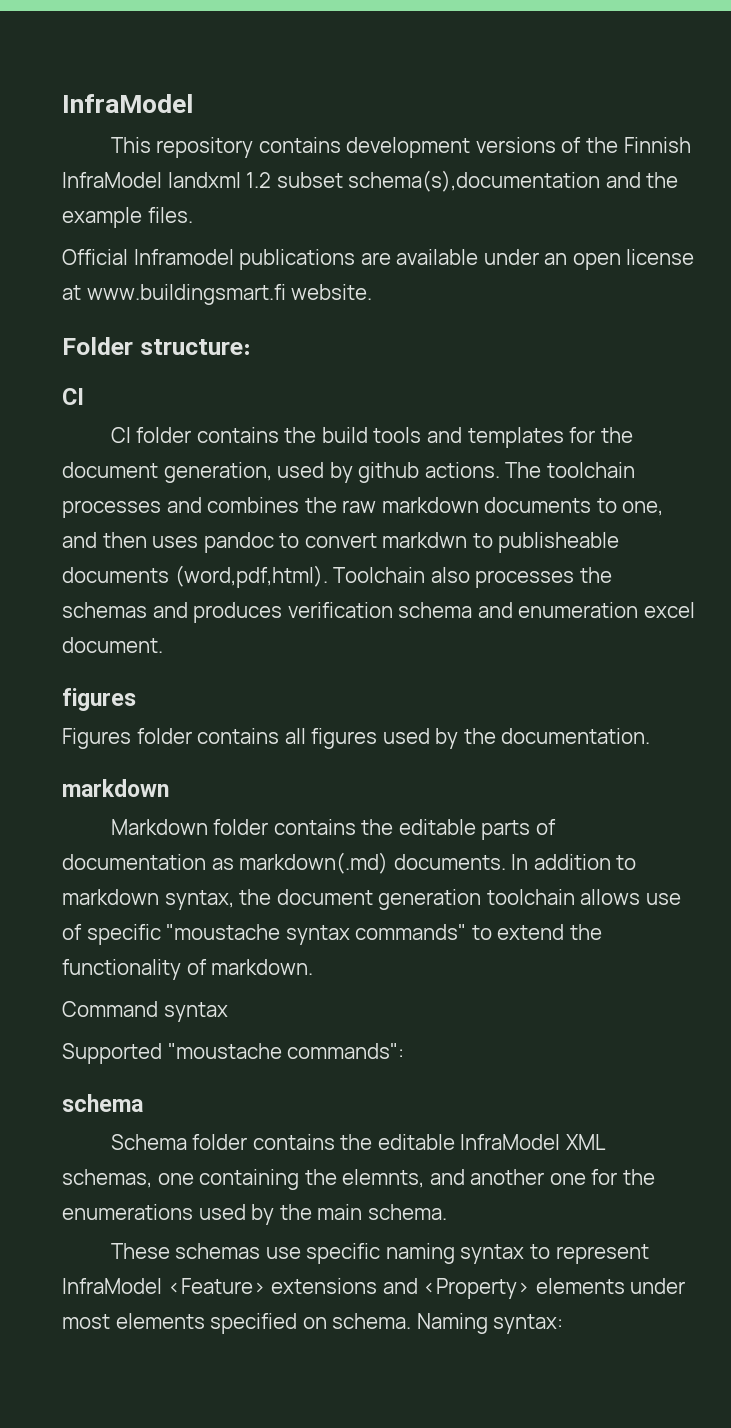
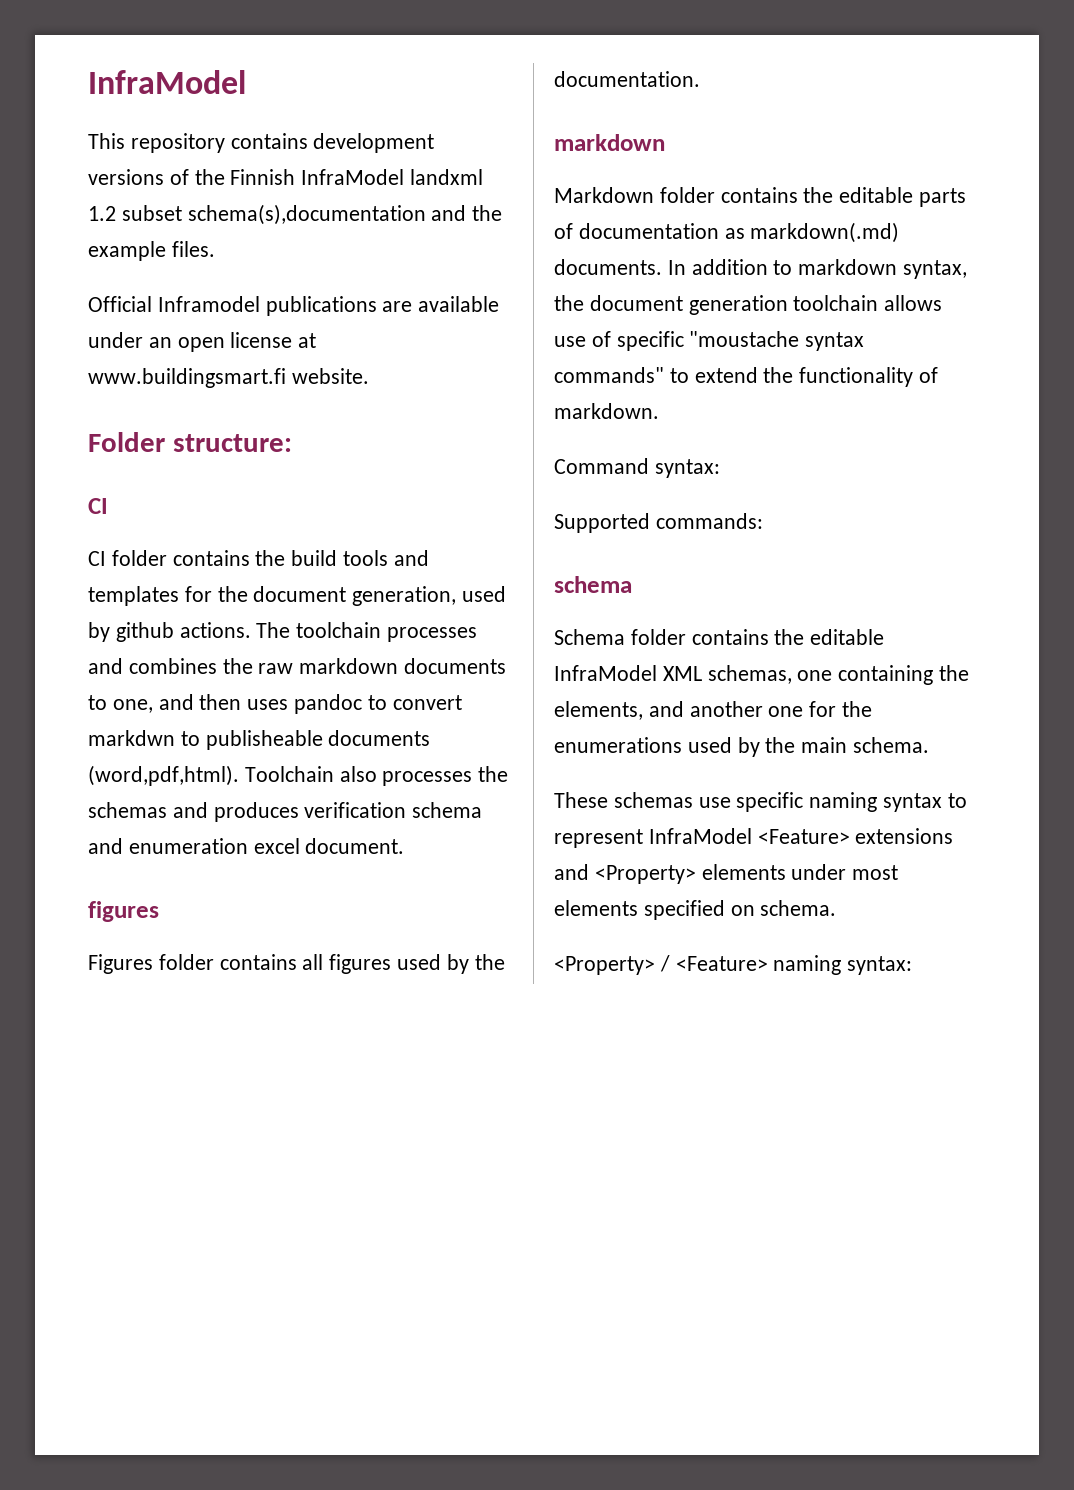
[163,1002,228,1022] syntax -> [654,459,720,478] syntax:
[167,1043,405,1059] "moustache commands": -> [655,513,763,529] commands:
[342,1169,425,1188] elemnts, -> [554,701,643,720] elements,
[416,1313,488,1334] Naming -> [554,955,842,975] // <Property> / <Feature> naming

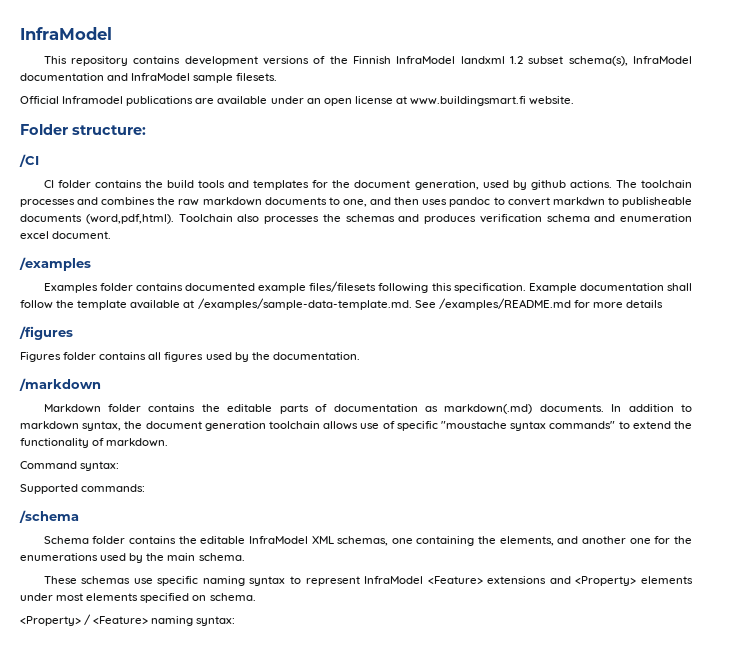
[187,204,503,225] [88,241,215,261] schema(s),documentation and the example files. -> [568,56,692,66] [20,73,278,83] schema(s), InfraModel documentation and InfraModel sample filesets.
[88,498,108,514] CI -> [19,154,39,167] /CI
[88,901,159,922] figures -> [19,257,91,271] [43,281,692,293] [20,298,664,310] [19,326,73,340] /examples // Examples folder contains documented example files/filesets following this specification. Example documentation shall follow the template available at /examples/sample-data-template.md. See /examples/README.md for more details // /figures
[554,134,665,151] markdown -> [19,378,101,391] /markdown
[554,576,632,593] schema -> [19,510,79,523] /schema

